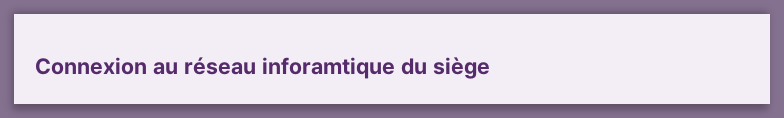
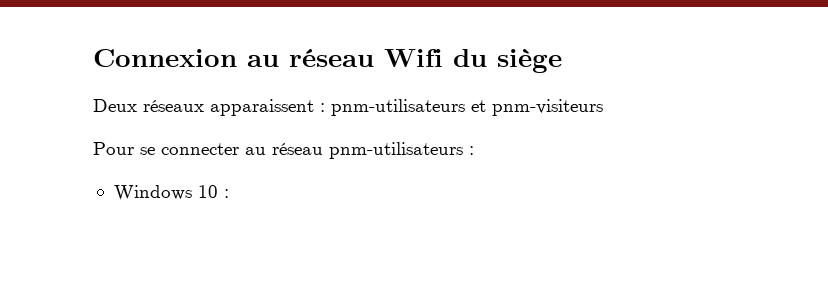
[261,57,395,79] inforamtique -> [384,49,443,67] Wifi
(490, 68) none -> [93,99,603,116] [93,142,474,159] [113,185,229,201] // Deux réseaux apparaissent : pnm-utilisateurs et pnm-visiteurs // Pour se connecter au réseau pnm-utilisateurs : // Windows 10 :

